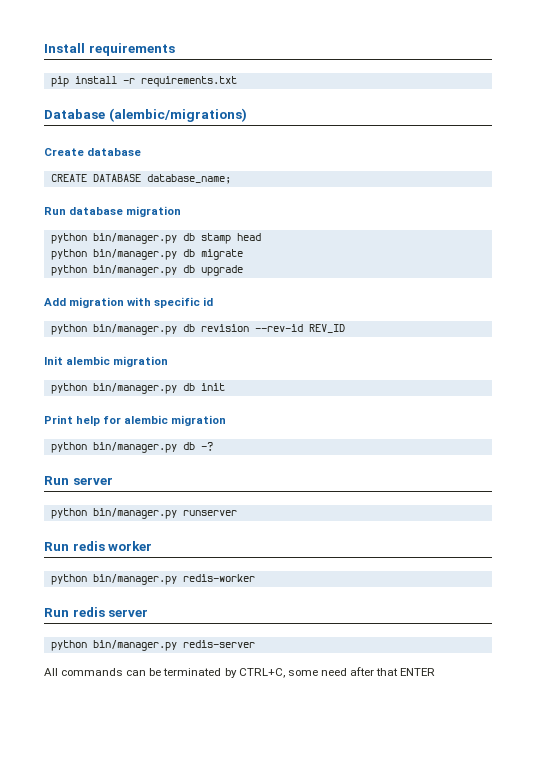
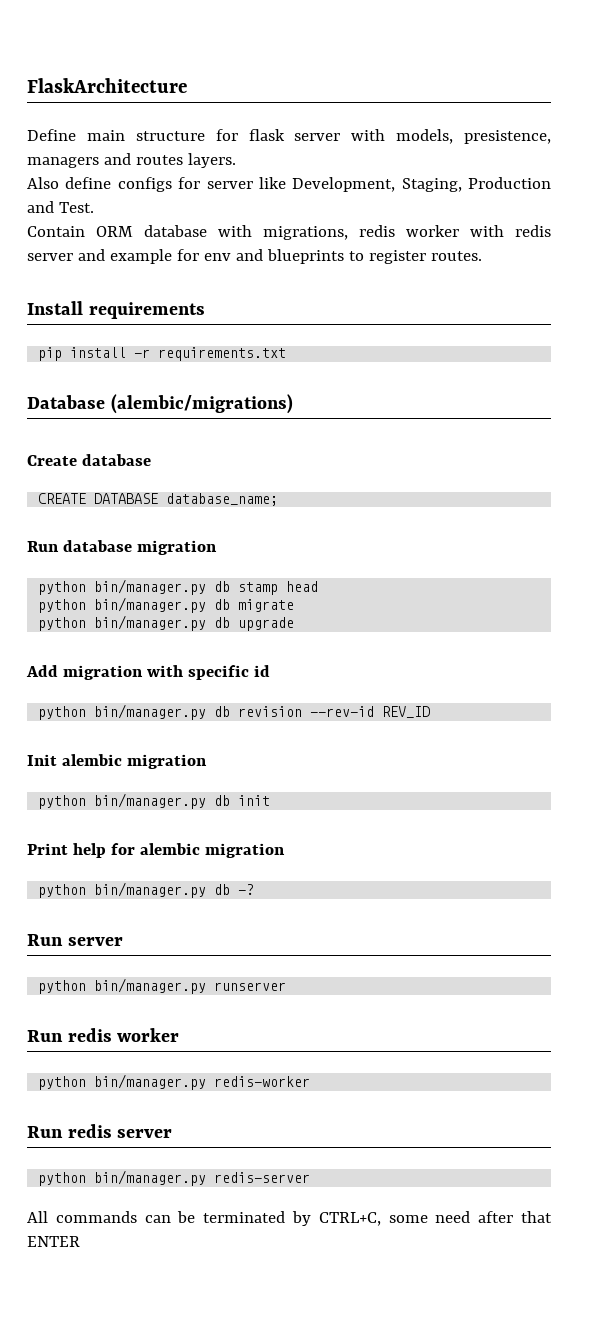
(44, 48) none -> [27,78,187,93] [27,129,551,144] [27,153,236,168] [27,177,551,192] [27,201,94,213] [27,225,551,240] [27,249,482,264] FlaskArchitecture // Define main structure for flask server with models, presistence, managers and routes layers. // Also define configs for server like Development, Staging, Production and Test. // Contain ORM database with migrations, redis worker with redis server and example for env and blueprints to register routes. //

